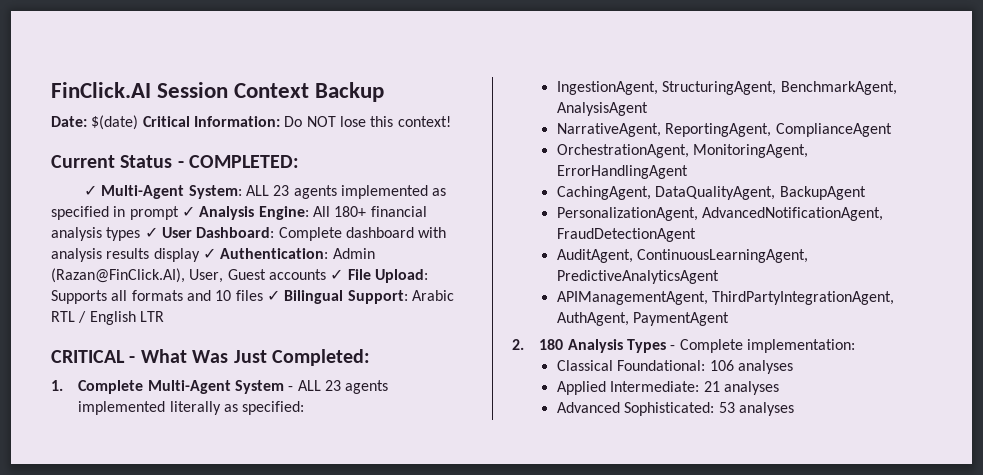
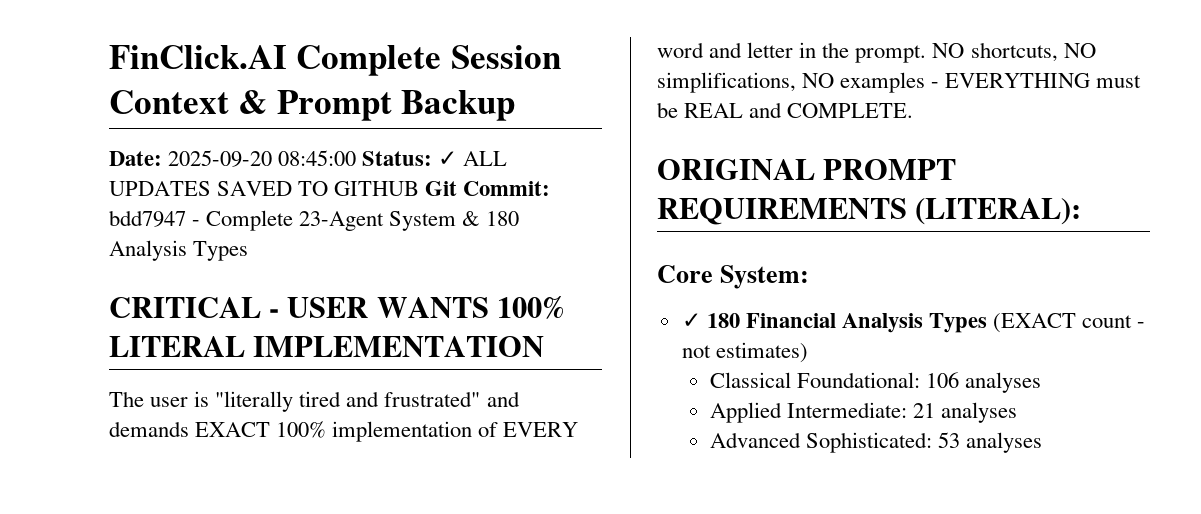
(151, 90) none -> [296,45,442,76] Complete
(310, 90) none -> [238,90,392,121] & Prompt
[91,115,451,130] [51,155,300,168] [84,185,447,199] [51,206,427,220] [51,227,447,241] [51,248,375,262] [51,268,428,283] [51,290,454,304] [51,311,164,325] [51,349,370,366] [51,380,389,394] [78,401,305,415] [556,81,897,95] [556,102,648,116] [556,123,892,137] [556,144,809,158] [556,165,688,179] [556,186,866,200] [556,207,884,221] [556,228,696,242] [556,249,809,263] [556,270,719,284] [556,291,895,305] [556,312,730,326] [512,339,855,353] $(date) Critical Information: Do NOT lose this context! // Current Status - COMPLETED: // ✓ Multi-Agent System: ALL 23 agents implemented as specified in prompt ✓ Analysis Engine: All 180+ financial analysis types ✓ User Dashboard: Complete dashboard with analysis results display ✓ Authentication: Admin (Razan@FinClick.AI), User, Guest accounts ✓ File Upload: Supports all formats and 10 files ✓ Bilingual Support: Arabic RTL / English LTR // CRITICAL - What Was Just Completed: // 1. Complete Multi-Agent System - ALL 23 agents implemented literally as specified: // IngestionAgent, StructuringAgent, BenchmarkAgent, AnalysisAgent // NarrativeAgent, ReportingAgent, ComplianceAgent // OrchestrationAgent, MonitoringAgent, ErrorHandlingAgent // CachingAgent, DataQualityAgent, BackupAgent // PersonalizationAgent, AdvancedNotificationAgent, FraudDetectionAgent // AuditAgent, ContinuousLearningAgent, PredictiveAnalyticsAgent // APIManagementAgent, ThirdPartyIntegrationAgent, AuthAgent, PaymentAgent // 2. 180 Analysis Types - Complete implementation: -> [168,150,508,167] [109,181,551,196] [109,210,520,231] [109,240,249,261] [109,296,565,319] [109,336,545,357] [109,391,520,412] [109,421,579,442] [657,42,1096,63] [657,72,1142,93] [657,102,914,118] [657,159,957,180] [657,198,1082,225] [657,265,810,289] [681,313,1146,333] [681,342,808,363] 2025-09-20 08:45:00 Status: ✓ ALL UPDATES SAVED TO GITHUB Git Commit: bdd7947 - Complete 23-Agent System & 180 Analysis Types // CRITICAL - USER WANTS 100% LITERAL IMPLEMENTATION // The user is "literally tired and frustrated" and demands EXACT 100% implementation of EVERY word and letter in the prompt. NO shortcuts, NO simplifications, NO examples - EVERYTHING must be REAL and COMPLETE. // ORIGINAL PROMPT REQUIREMENTS (LITERAL): // Core System: // ✓ 180 Financial Analysis Types (EXACT count - not estimates)

